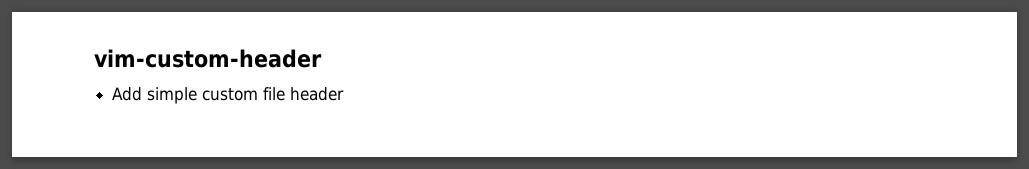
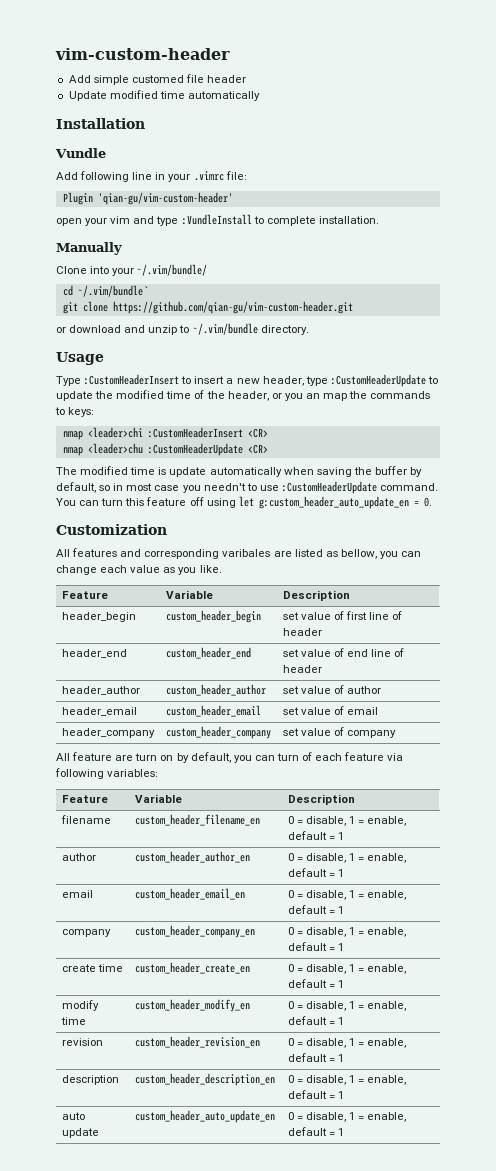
[202,88,259,101] custom -> [131,75,184,83] customed
(345, 94) none -> [68,90,260,101] [56,118,145,129] [55,148,106,158] [56,171,247,182] [62,192,233,205] [56,214,379,226] [56,242,122,255] [56,264,208,276] [62,285,148,297] [62,301,353,314] [56,323,309,335] [56,352,104,365] [56,374,438,387] [56,390,431,401] [55,407,95,417] [62,427,268,440] [62,443,268,456] [56,466,423,477] [56,481,439,494] [56,496,432,509] [56,524,167,535] [56,548,422,559] [56,565,222,575] [61,591,108,599] [165,590,213,599] [282,590,350,601] [61,612,136,622] [165,610,261,623] [282,611,403,620] [282,628,322,636] [61,649,127,658] [165,647,251,659] [282,648,405,657] [282,665,322,673] [61,686,140,695] [165,684,266,696] [282,685,381,694] [61,707,137,716] [165,705,261,717] [282,706,378,715] [61,728,155,738] [165,726,271,739] [282,727,396,738] [56,752,404,763] [55,768,159,779] [61,795,108,803] [134,794,182,803] [287,794,355,805] [60,815,111,824] [134,814,260,826] [287,816,407,826] [287,831,344,840] [61,853,96,861] [134,851,250,863] [287,853,407,863] [287,868,344,877] [61,890,93,898] [134,888,245,900] [287,890,407,900] [287,905,344,914] [61,929,111,937] [134,925,255,938] [287,927,407,937] [287,942,344,951] [61,964,123,972] [134,962,250,974] [287,964,407,974] [287,979,344,988] [61,1000,99,1011] [60,1017,86,1025] [134,999,250,1012] [287,1001,407,1011] [287,1016,344,1025] [61,1038,103,1046] [134,1036,260,1048] [287,1038,407,1048] [287,1053,344,1062] [61,1075,119,1085] [134,1073,275,1086] [287,1075,407,1085] [287,1090,344,1099] [61,1112,85,1120] [61,1128,99,1138] [134,1110,275,1123] [287,1112,407,1122] [287,1127,344,1136] // Update modified time automatically // Installation // Vundle // Add following line in your .vimrc file: // Plugin 'qian-gu/vim-custom-header' // open your vim and type :VundleInstall to complete installation. // Manually // Clone into your ~/.vim/bundle/ // cd ~/.vim/bundle` // git clone https://github.com/qian-gu/vim-custom-header.git // or download and unzip to ~/.vim/bundle directory. // Usage // Type :CustomHeaderInsert to insert a new header, type :CustomHeaderUpdate to update the modified time of the header, or you an map the commands to keys: // nmap <leader>chi :CustomHeaderInsert <CR> // nmap <leader>chu :CustomHeaderUpdate <CR> // The modified time is update automatically when saving the buffer by default, so in most case you needn't to use :CustomHeaderUpdate command. You can turn this feature off using let g:custom_header_auto_update_en = 0. // Customization // All features and corresponding varibales are listed as bellow, you can change each value as you like. // Feature | Variable | Description // header_begin | custom_header_begin | set value of first line of header // header_end | custom_header_end | set value of end line of header // header_author | custom_header_author | set value of author // header_email | custom_header_email | set value of email // header_company | custom_header_company | set value of company // All feature are turn on by default, you can turn of each feature via following variables: // Feature | Variable | Description // filename | custom_header_filename_en | 0 = disable, 1 = enable, default = 1 // author | custom_header_author_en | 0 = disable, 1 = enable, default = 1 // email | custom_header_email_en | 0 = disable, 1 = enable, default = 1 // company | custom_header_company_en | 0 = disable, 1 = enable, default = 1 // create time | custom_header_create_en | 0 = disable, 1 = enable, default = 1 // modify time | custom_header_modify_en | 0 = disable, 1 = enable, default = 1 // revision | custom_header_revision_en | 0 = disable, 1 = enable, default = 1 // description | custom_header_description_en | 0 = disable, 1 = enable, default = 1 // auto update | custom_header_auto_update_en | 0 = disable, 1 = enable, default = 1

